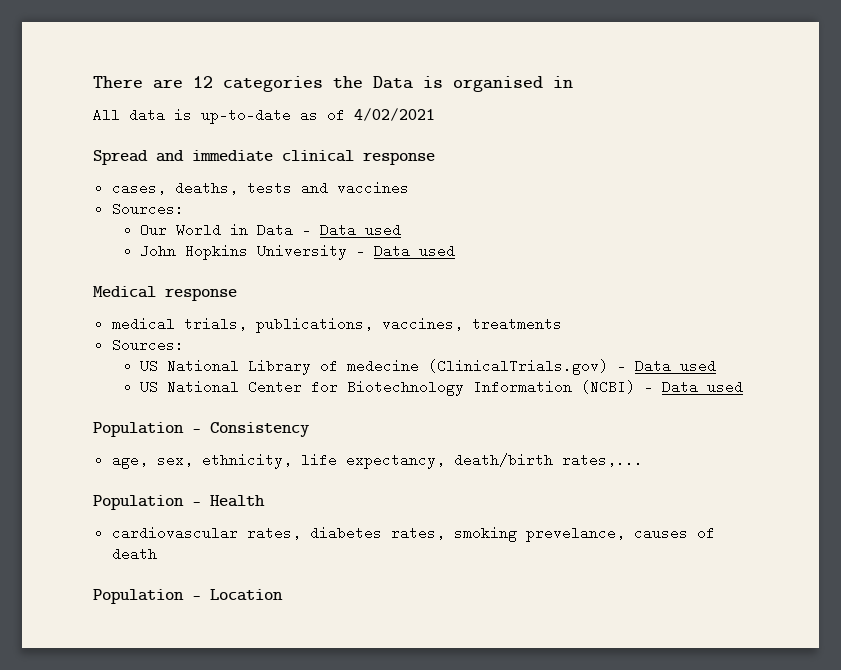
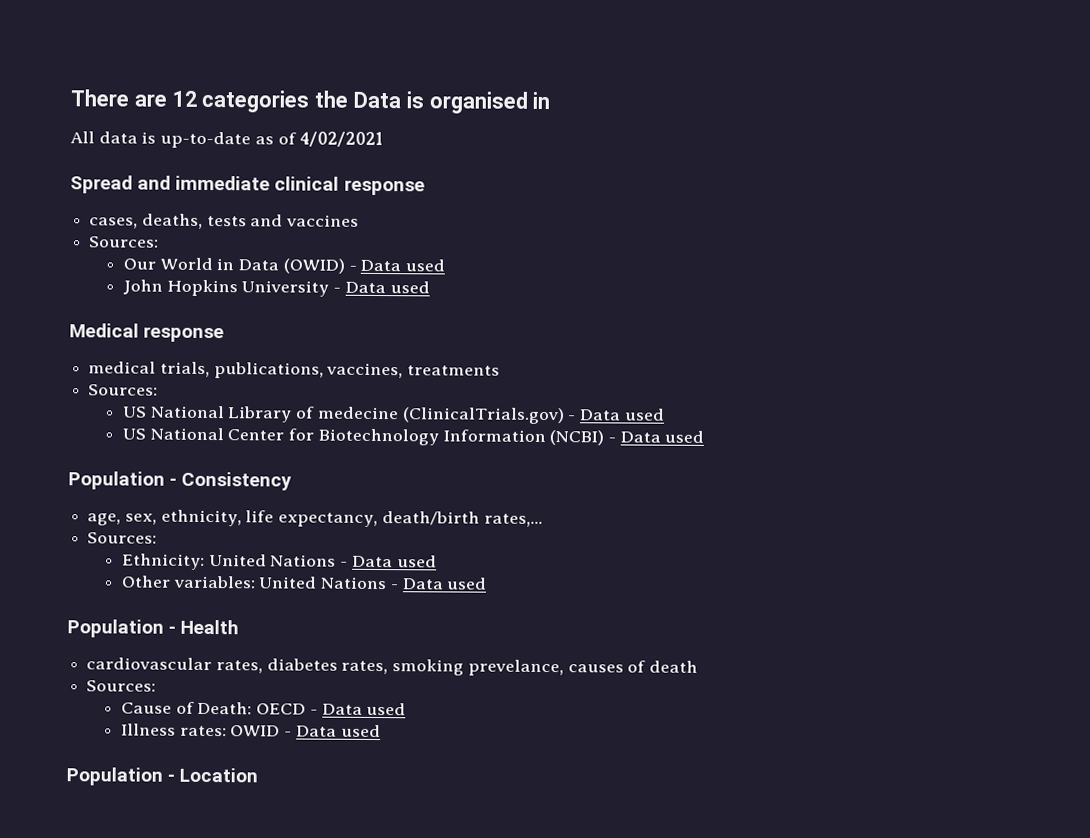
(294, 230) none -> [282,258,345,274] (OWID)
(643, 460) none -> [87,532,158,544] [121,553,437,570] [120,575,488,590] // Sources: // Ethnicity: United Nations - Data used // Other variables: United Nations - Data used
(157, 554) none -> [86,680,157,692] [120,701,407,716] [120,723,381,738] // Sources: // Cause of Death: OECD - Data used // Illness rates: OWID - Data used

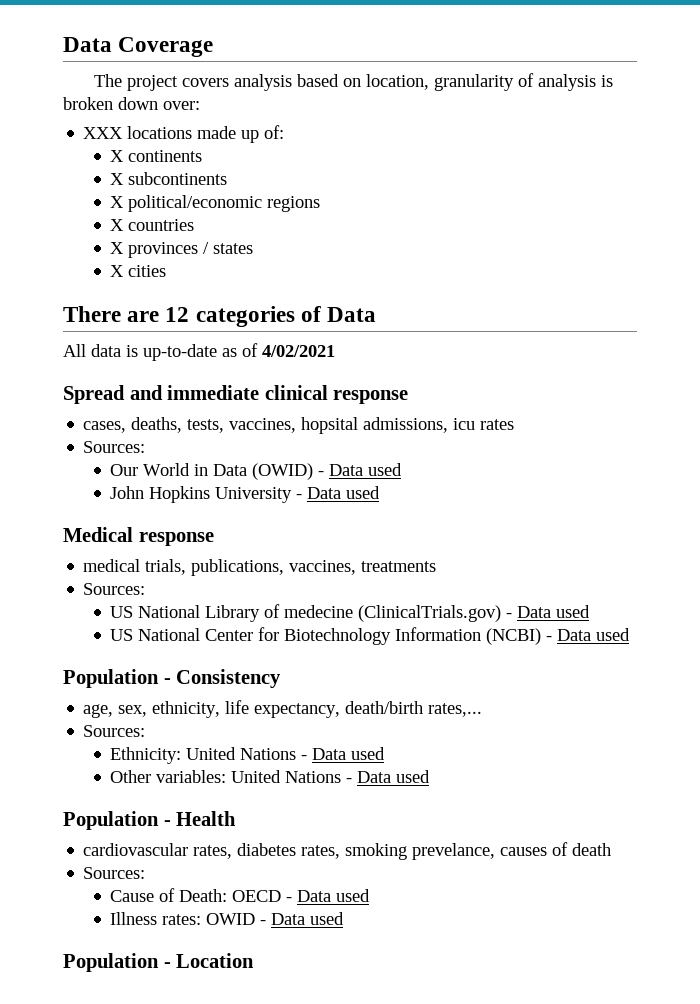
(70, 98) none -> [63,37,214,57] [94,73,614,91] [63,97,200,110] [83,125,285,143] [110,150,203,162] [110,172,228,185] [110,195,321,212] [110,219,195,231] [110,242,254,258] [110,265,167,277] Data Coverage // The project covers analysis based on location, granularity of analysis is broken down over: // XXX locations made up of: // X continents // X subcontinents // X political/economic regions // X countries // X provinces / states // X cities //
[314,90,551,114] the Data is organised in -> [300,306,377,322] of Data
[206,214,360,227] tests and vaccines -> [187,417,515,434] tests, vaccines, hopsital admissions, icu rates

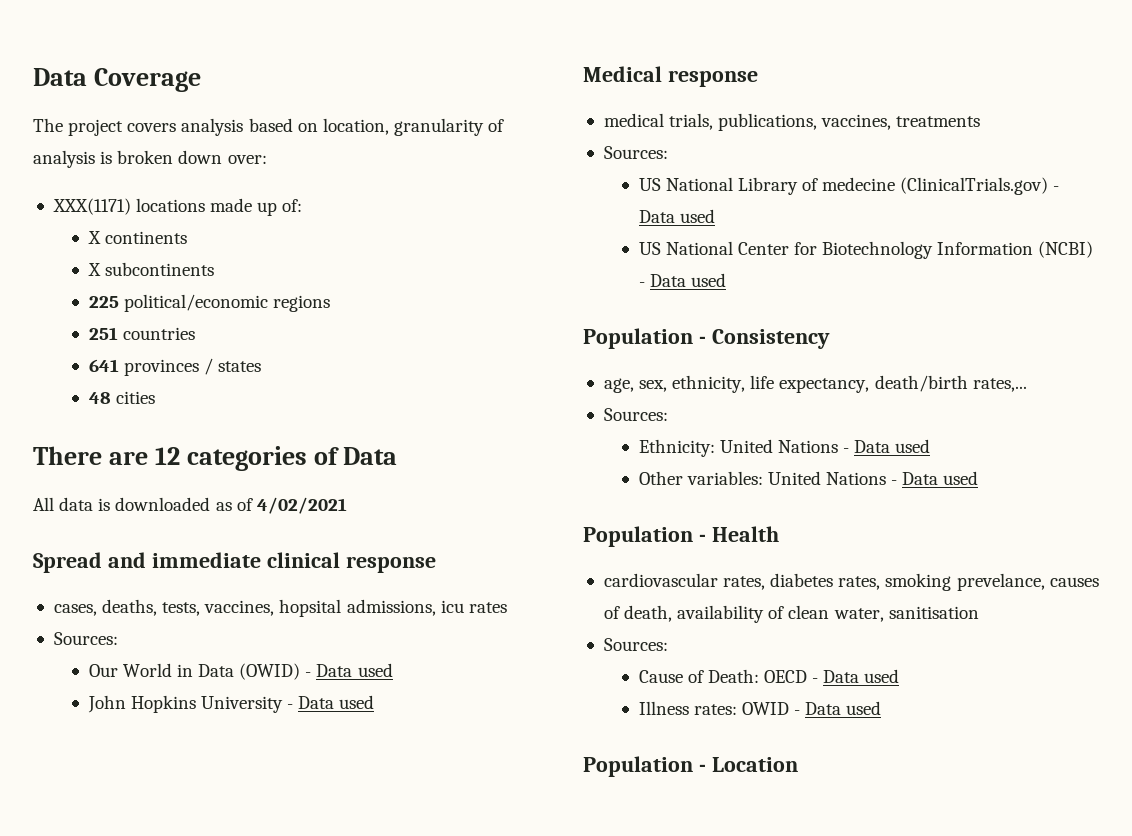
[83,127,124,139] XXX -> [52,198,131,215] XXX(1171)
[110,196,125,208] X -> [88,296,119,308] 225
[110,219,125,231] X -> [88,327,118,340] 251
[110,242,125,254] X -> [88,359,119,372] 641
[110,265,125,277] X -> [88,392,111,404] 48
[143,344,217,361] up-to-date -> [115,497,211,511] downloaded
[572,843,612,856] death -> [624,605,979,623] death, availability of clean water, sanitisation

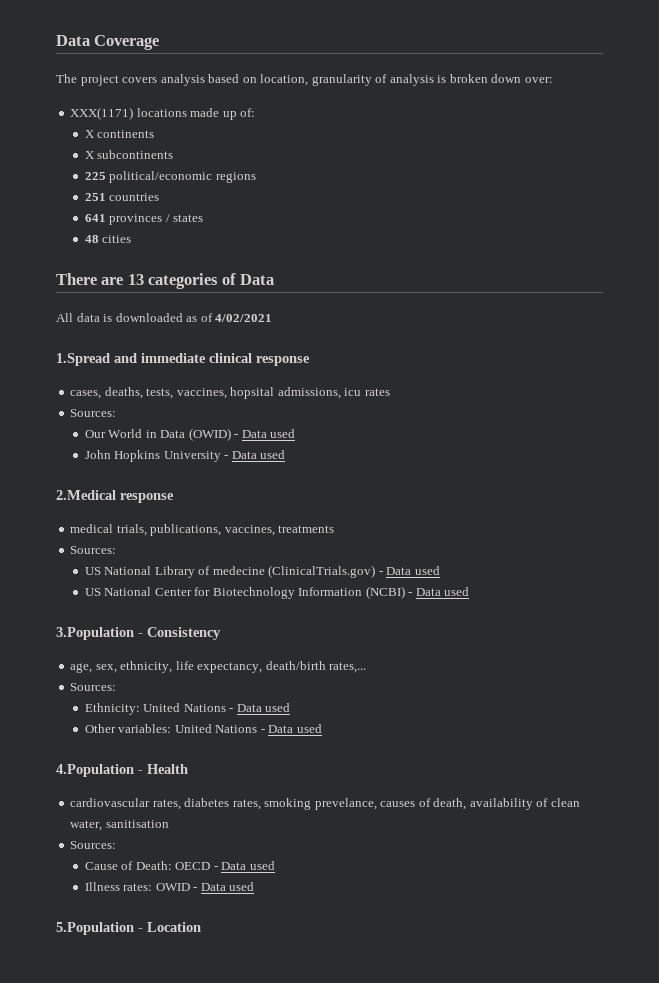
[154,447,180,465] 12 -> [127,274,144,285] 13
[33,552,102,573] Spread -> [56,353,110,366] 1.Spread
[583,66,662,82] Medical -> [56,490,116,500] 2.Medical
[583,328,693,349] Population -> [56,627,134,640] 3.Population
[583,526,693,547] Population -> [56,764,134,777] 4.Population
[583,756,693,777] Population -> [56,922,134,935] 5.Population

